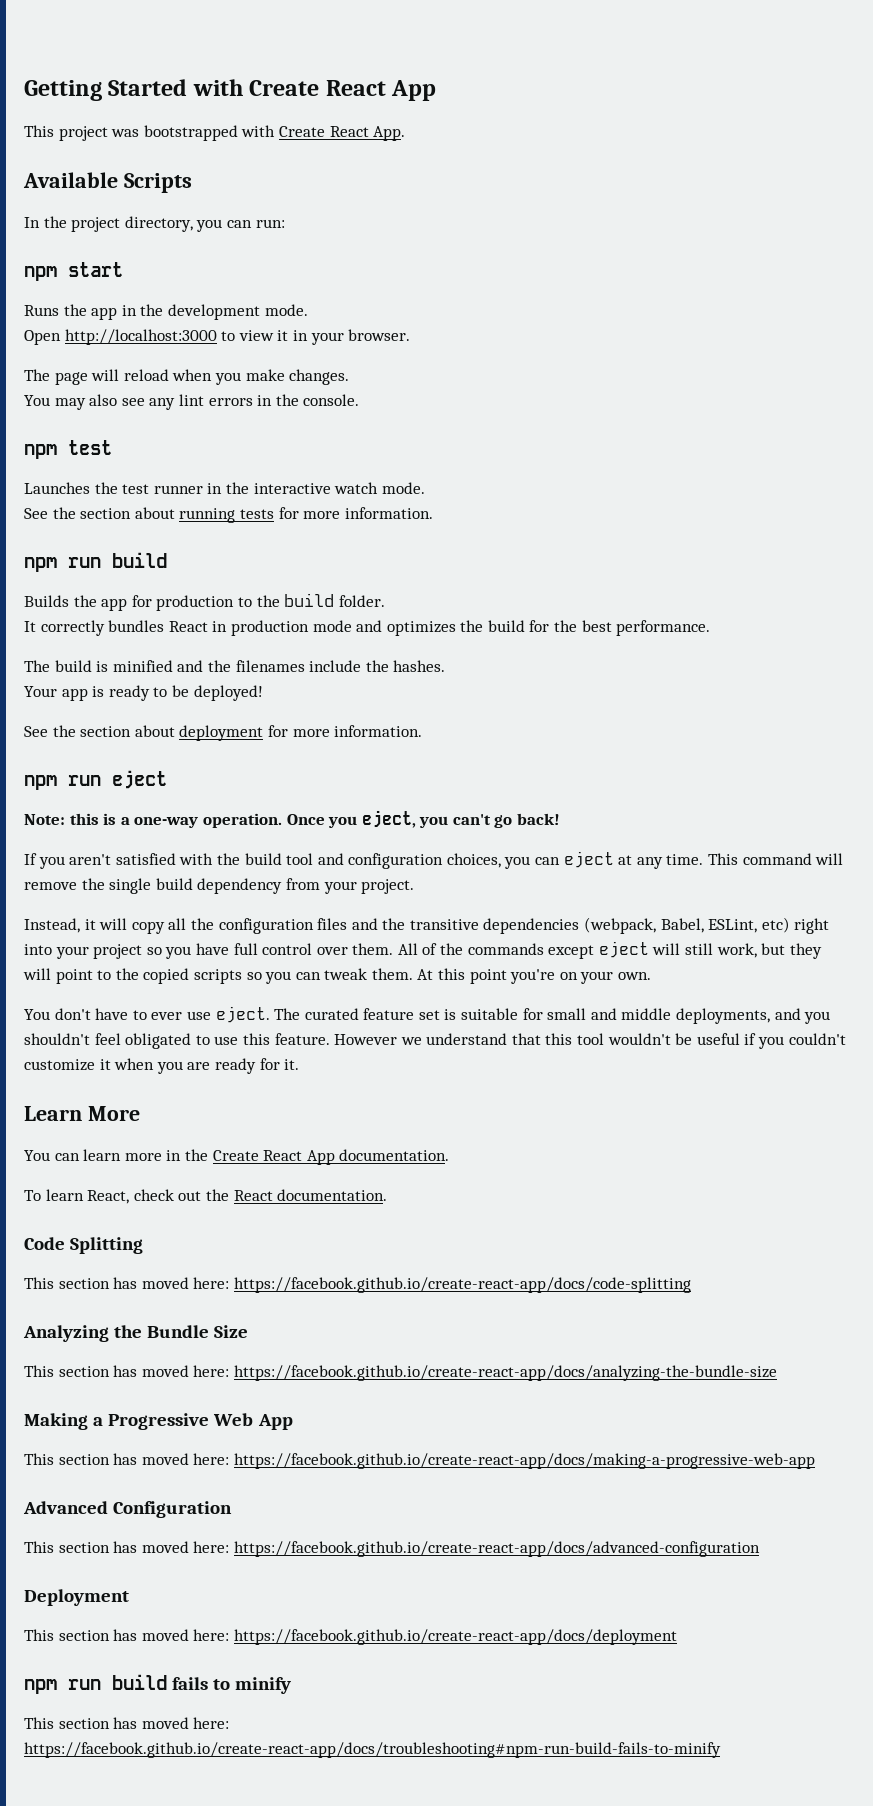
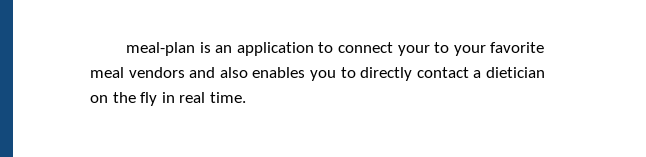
[24,79,437,101] [24,125,406,141] [23,172,192,193] [24,216,285,232] [24,262,123,281] [24,304,308,320] [24,329,411,345] [24,369,350,385] [24,394,360,410] [24,440,112,459] [24,482,425,494] [24,507,433,523] [24,552,167,572] [24,593,385,611] [24,620,711,636] [24,660,446,672] [24,685,263,701] [24,725,423,741] [24,770,167,790] [24,810,561,828] [24,851,844,869] [24,878,415,894] [24,917,830,934] [24,941,822,959] [23,968,652,984] [24,1006,831,1024] [24,1033,846,1049] [24,1058,300,1074] [24,1106,140,1121] [24,1149,450,1165] [24,1189,388,1204] [24,1237,144,1254] [24,1277,691,1293] [23,1325,249,1342] [24,1365,777,1381] [24,1413,293,1430] [24,1453,815,1469] [23,1501,233,1518] [24,1541,760,1557] [24,1589,129,1606] [24,1629,677,1645] [24,1674,292,1694] [24,1717,230,1729] [24,1742,721,1758] Getting Started with Create React App // This project was bootstrapped with Create React App. // Available Scripts // In the project directory, you can run: // npm start // Runs the app in the development mode. // Open http://localhost:3000 to view it in your browser. // The page will reload when you make changes. // You may also see any lint errors in the console. // npm test // Launches the test runner in the interactive watch mode. // See the section about running tests for more information. // npm run build // Builds the app for production to the build folder. // It correctly bundles React in production mode and optimizes the build for the best performance. // The build is minified and the filenames include the hashes. // Your app is ready to be deployed! // See the section about deployment for more information. // npm run eject // Note: this is a one-way operation. Once you eject, you can't go back! // If you aren't satisfied with the build tool and configuration choices, you can eject at any time. This command will remove the single build dependency from your project. // Instead, it will copy all the configuration files and the transitive dependencies (webpack, Babel, ESLint, etc) right into your project so you have full control over them. All of the commands except eject will still work, but they will point to the copied scripts so you can tweak them. At this point you're on your own. // You don't have to ever use eject. The curated feature set is suitable for small and middle deployments, and you shouldn't feel obligated to use this feature. However we understand that this tool wouldn't be useful if you couldn't customize it when you are ready for it. // Learn More // You can learn more in the Create React App documentation. // To learn React, check out the React documentation. // Code Splitting // This section has moved here: https://facebook.github.io/create-react-app/docs/code-splitting // Analyzing the Bundle Size // This section has moved here: https://facebook.github.io/create-react-app/docs/analyzing-the-bundle-size // Making a Progressive Web App // This section has moved here: https://facebook.github.io/create-react-app/docs/making-a-progressive-web-app // Advanced Configuration // This section has moved here: https://facebook.github.io/create-react-app/docs/advanced-configuration // Deployment // This section has moved here: https://facebook.github.io/create-react-app/docs/deployment // npm run build fails to minify // This section has moved here: https://facebook.github.io/create-react-app/docs/troubleshooting#npm-run-build-fails-to-minify -> [125,42,545,56] [90,67,545,81] [90,92,246,106] meal-plan is an application to connect your to your favorite meal vendors and also enables you to directly contact a dietician on the fly in real time.

